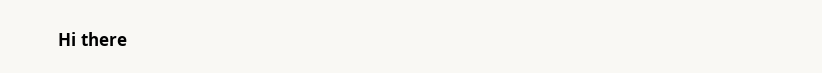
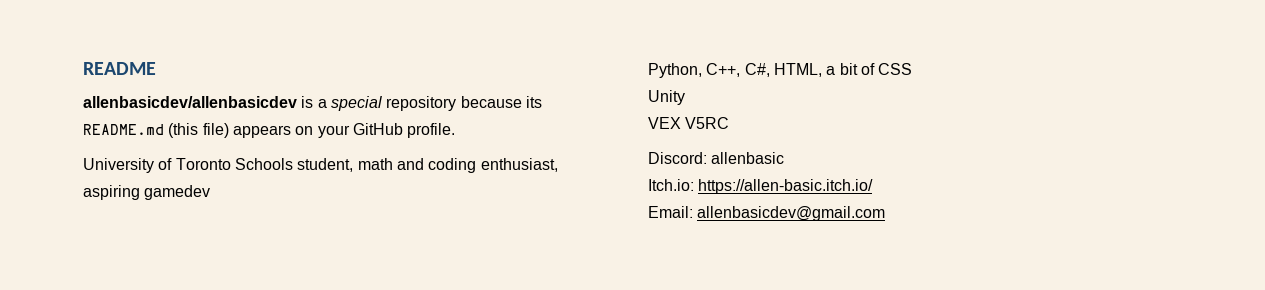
[58,32,127,46] Hi there -> [83,62,156,75] [83,96,542,111] [83,123,456,138] [83,158,558,173] [83,185,211,200] [648,63,913,78] [648,90,685,105] [648,117,730,129] [648,152,785,164] [648,179,874,194] [648,206,886,221] README // allenbasicdev/allenbasicdev is a special repository because its README.md (this file) appears on your GitHub profile. // University of Toronto Schools student, math and coding enthusiast, aspiring gamedev // Python, C++, C#, HTML, a bit of CSS // Unity // VEX V5RC // Discord: allenbasic // Itch.io: https://allen-basic.itch.io/ // Email: allenbasicdev@gmail.com

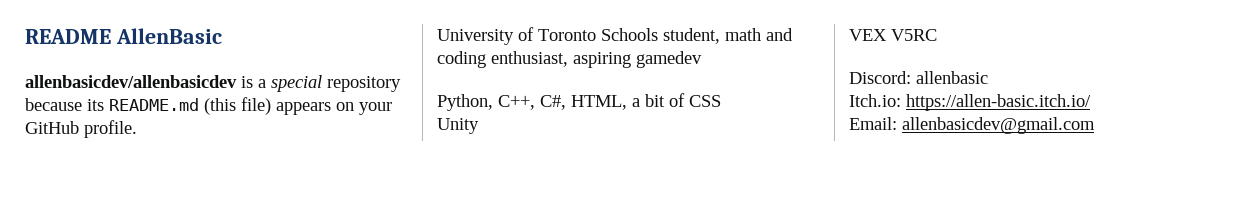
(156, 68) none -> [115,28,222,44] AllenBasic

